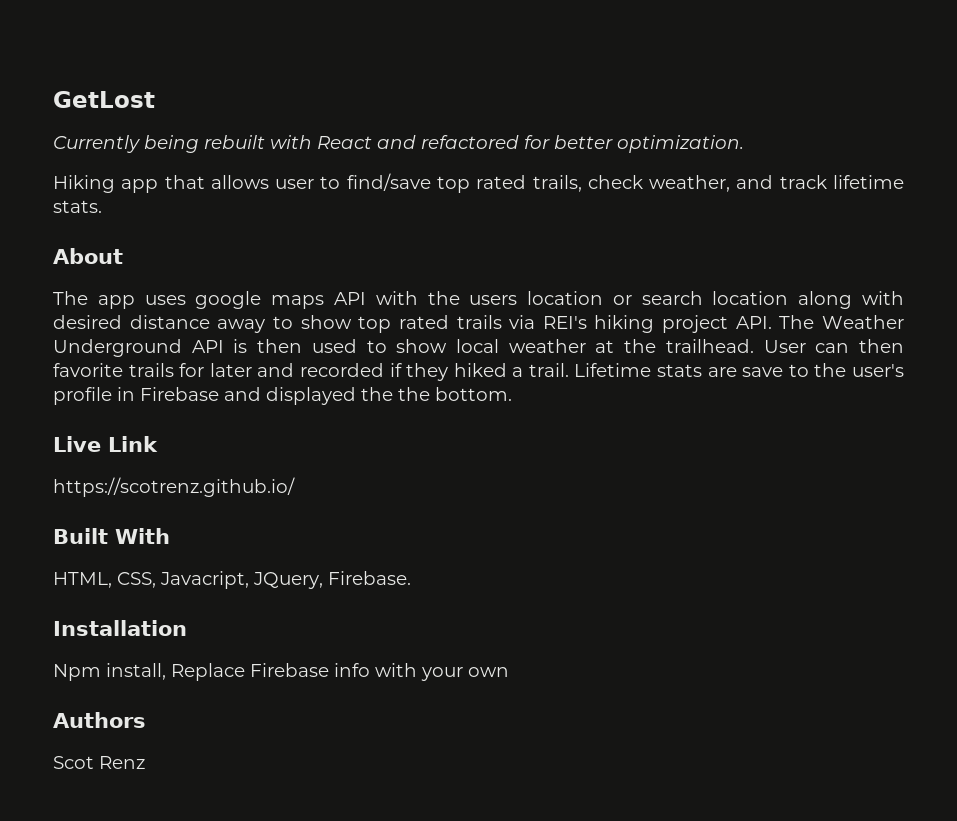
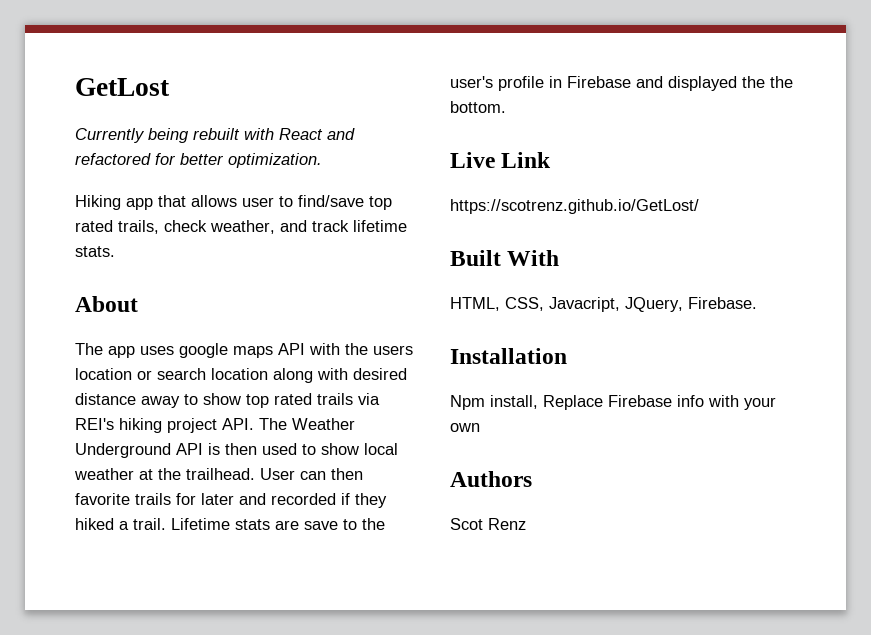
[53,477,295,497] https://scotrenz.github.io/ -> [450,199,699,214] https://scotrenz.github.io/GetLost/

